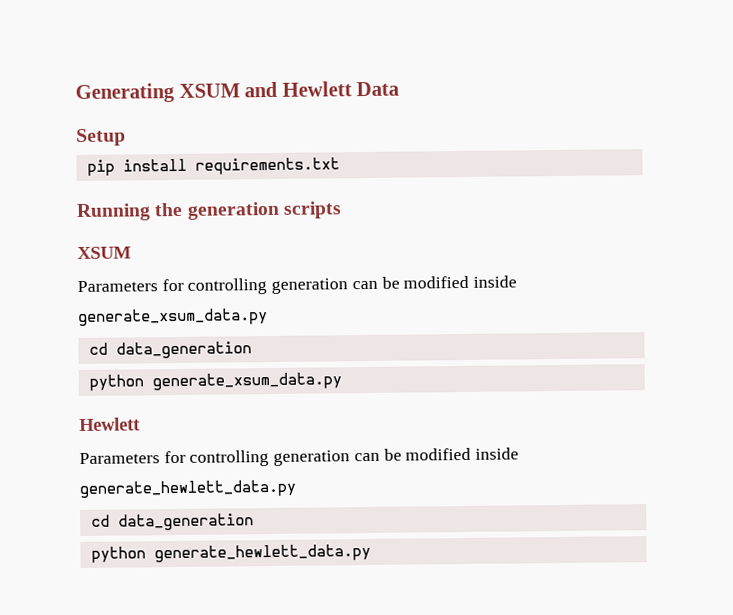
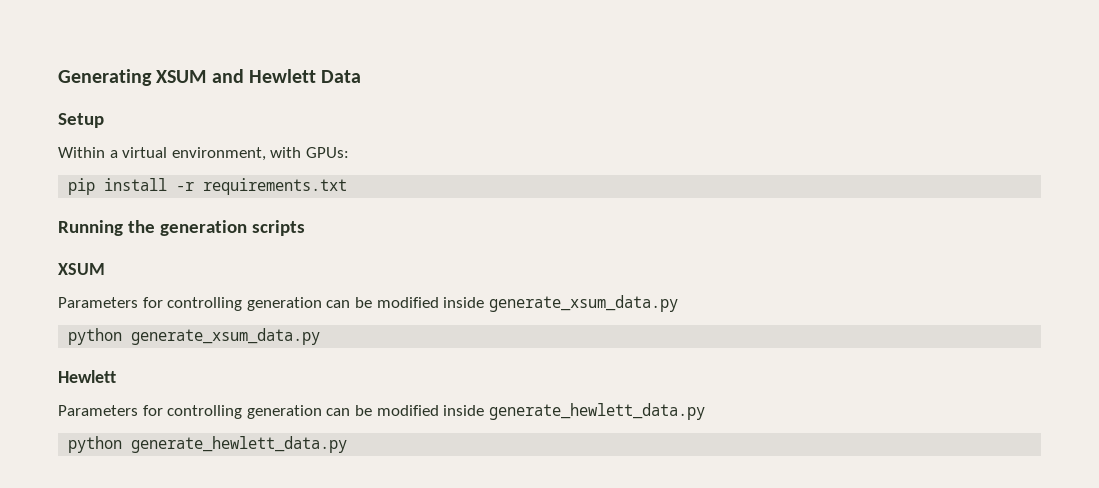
(126, 137) none -> [58,147,349,161] // Within a virtual environment, with GPUs:
(187, 165) none -> [176,182,195,191] -r
[88,341,252,359] // cd data_generation -> (678, 303) none
[90,513,254,531] // cd data_generation -> (705, 411) none

